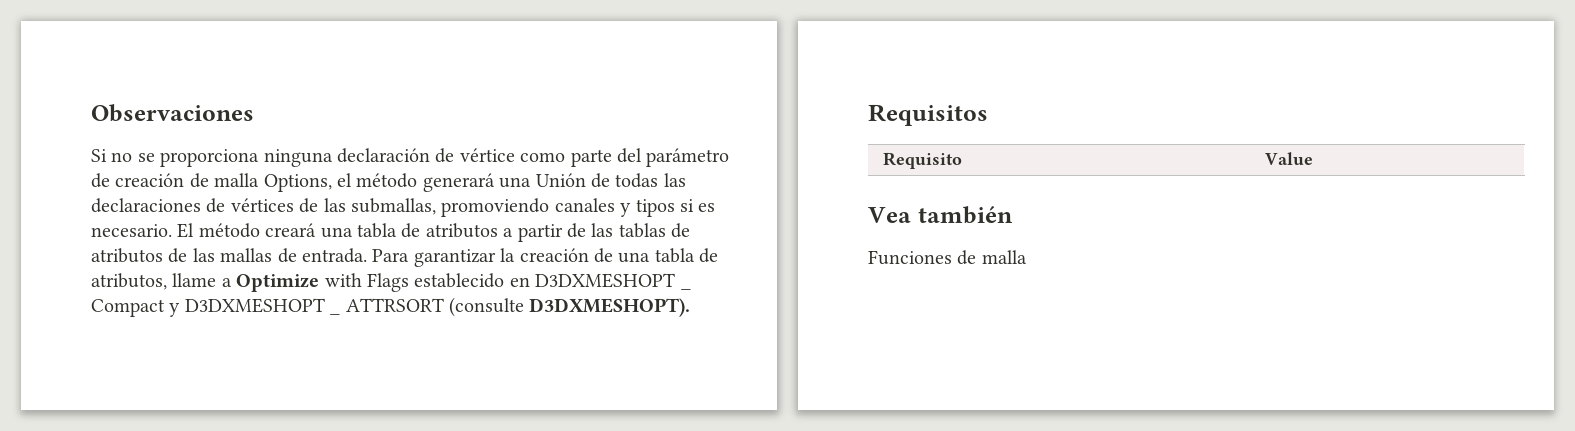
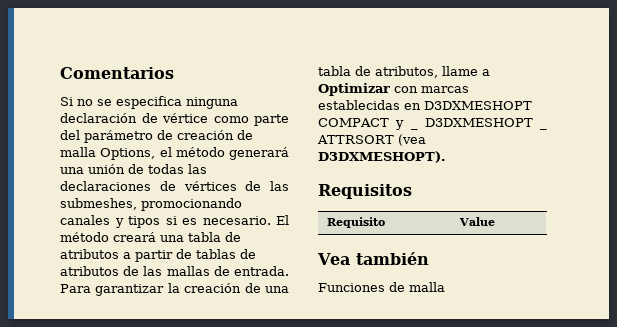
[91,104,254,122] Observaciones -> [60,67,174,79] Comentarios
[160,149,260,167] proporciona -> [116,96,182,109] especifica
[535,173,586,187] Unión -> [88,164,125,174] unión
[351,198,550,217] submallas, promoviendo -> [60,198,242,211] submeshes, promocionando
[591,223,614,237] las -> (192, 254) none
[236,273,691,292] [91,299,181,317] Optimize with Flags establecido en D3DXMESHOPT _ Compact y -> [318,83,469,96] [318,100,532,110] [318,118,418,130] Optimizar con marcas establecidas en D3DXMESHOPT COMPACT y _
[449,297,524,317] (consulte -> [398,134,426,146] (vea

